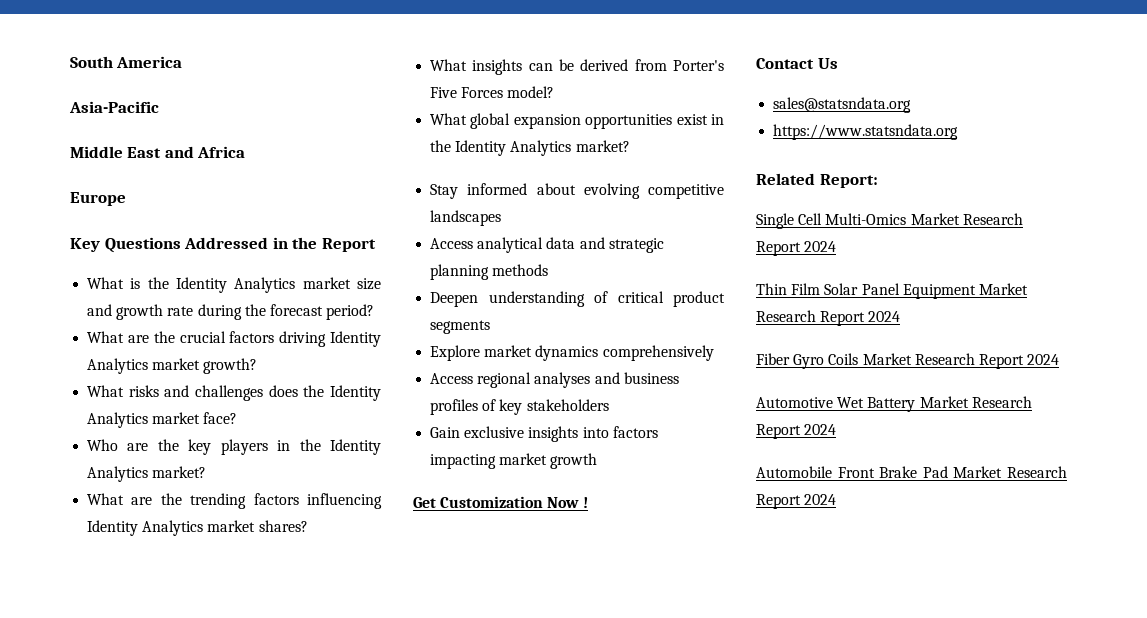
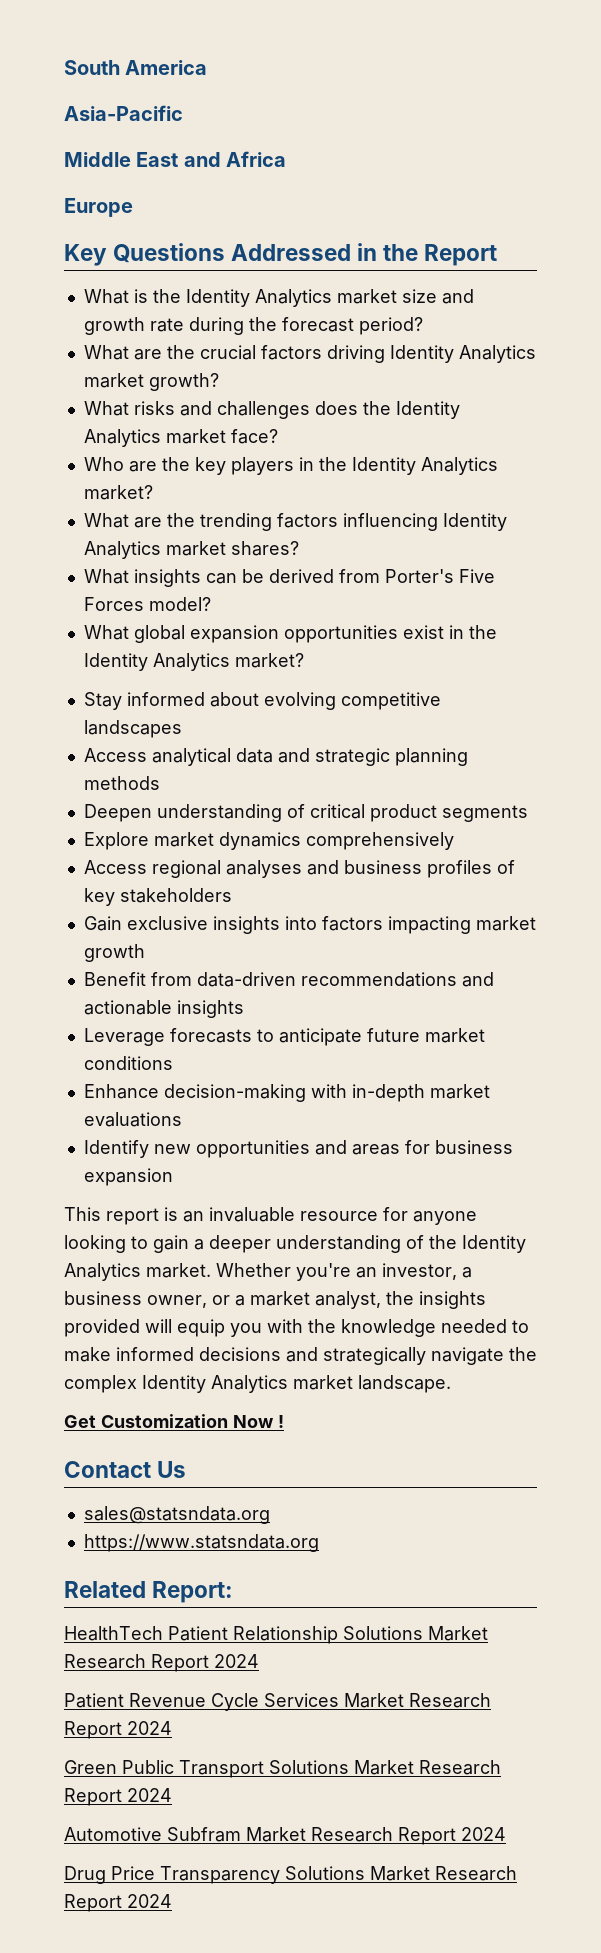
(598, 461) none -> [83,972,494,987] [83,1000,244,1018] [83,1028,485,1046] [83,1056,173,1070] [83,1084,490,1102] [83,1112,182,1127] [83,1140,513,1158] [83,1168,173,1186] [64,1207,477,1225] [64,1235,526,1253] [64,1263,472,1281] [64,1291,486,1309] [64,1319,529,1337] [64,1347,537,1365] [64,1375,451,1393] // Benefit from data-driven recommendations and actionable insights // Leverage forecasts to anticipate future market conditions // Enhance decision-making with in-depth market evaluations // Identify new opportunities and areas for business expansion // This report is an invaluable resource for anyone looking to gain a deeper understanding of the Identity Analytics market. Whether you're an investor, a business owner, or a market analyst, the insights provided will equip you with the knowledge needed to make informed decisions and strategically navigate the complex Identity Analytics market landscape.
[756,213,1023,229] [756,241,837,256] [756,283,1028,299] [756,310,901,326] [756,353,859,369] Single Cell Multi-Omics Market Research Report 2024 // Thin Film Solar Panel Equipment Market Research Report 2024 // Fiber Gyro Coils -> [64,1626,488,1644] [64,1654,259,1672] [64,1693,491,1711] [64,1721,172,1739] [64,1760,349,1778] HealthTech Patient Relationship Solutions Market Research Report 2024 // Patient Revenue Cycle Services Market Research Report 2024 // Green Public Transport Solutions
[837,396,1032,412] [756,424,837,439] [756,466,948,478] Wet Battery Market Research Report 2024 // Automobile Front Brake Pad -> [167,1827,506,1845] [64,1866,365,1884] Subfram Market Research Report 2024 // Drug Price Transparency Solutions

